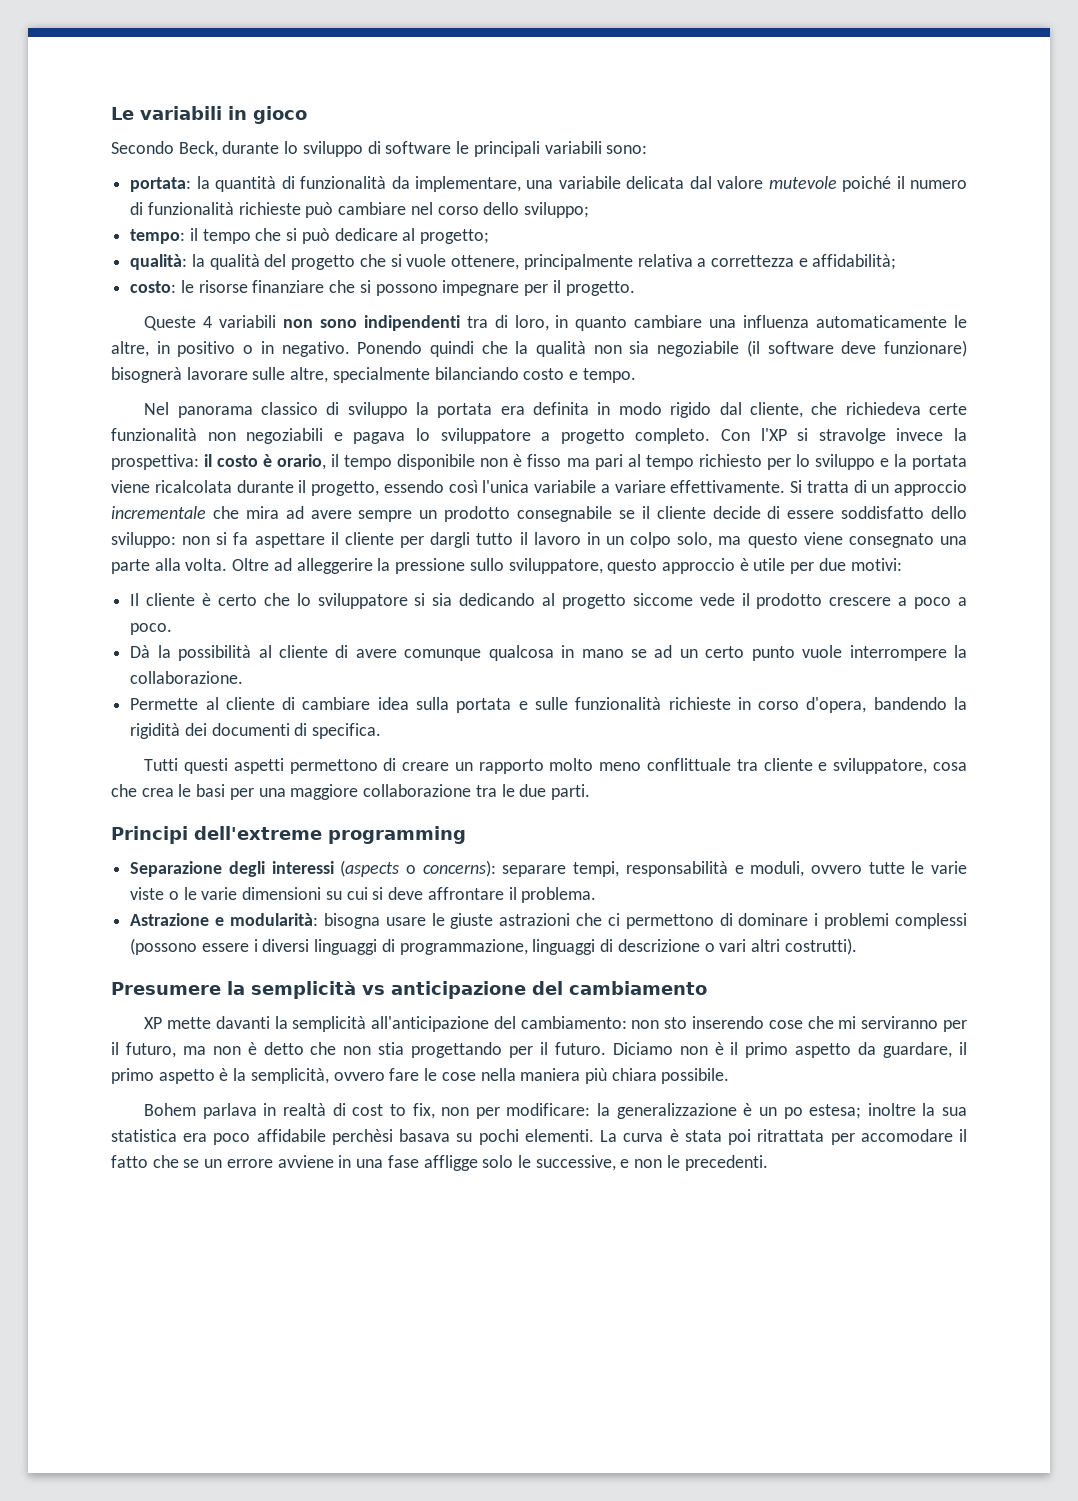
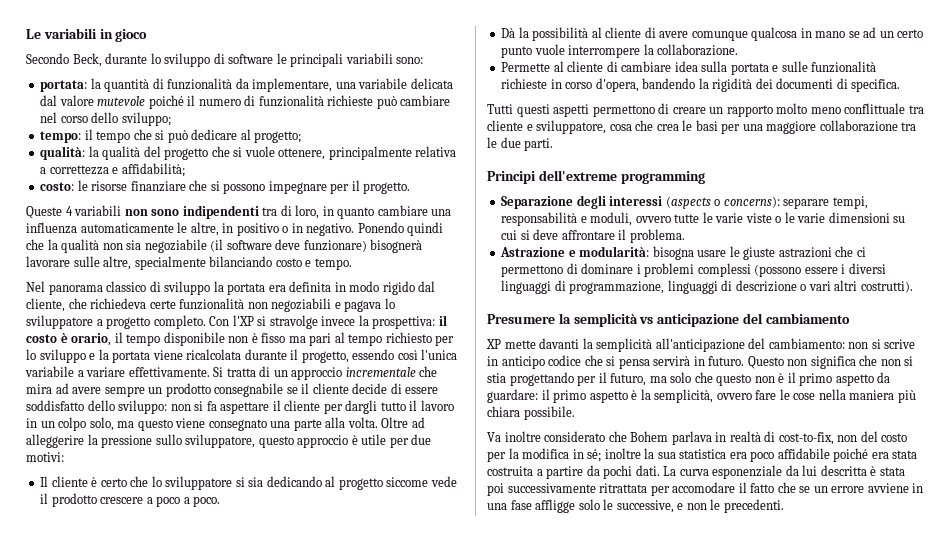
[664,1016,967,1032] [111,1042,673,1058] sto inserendo cose che mi serviranno per il futuro, ma non è detto che non stia progettando per il futuro. Diciamo -> [871,339,916,349] [487,355,914,369] [487,372,752,386] si scrive in anticipo codice che si pensa servirà in futuro. Questo non significa che non si stia progettando per il futuro, ma solo che questo
[883,1042,953,1058] guardare, -> [487,389,538,403] guardare:
(730, 1076) none -> [487,431,627,442] Va inoltre considerato che
[352,1103,862,1119] cost to fix, non per modificare: la generalizzazione è un po estesa; -> [778,431,908,445] [487,448,602,462] cost-to-fix, non del costo per la modifica in sé;
[331,1129,664,1145] perchèsi basava su pochi elementi. La curva -> [833,448,918,462] [487,465,867,479] poiché era stata costruita a partire da pochi dati. La curva esponenziale da lui descritta
(752, 1137) none -> [507,483,596,493] successivamente

